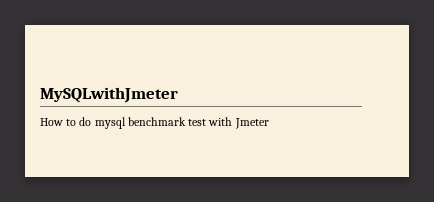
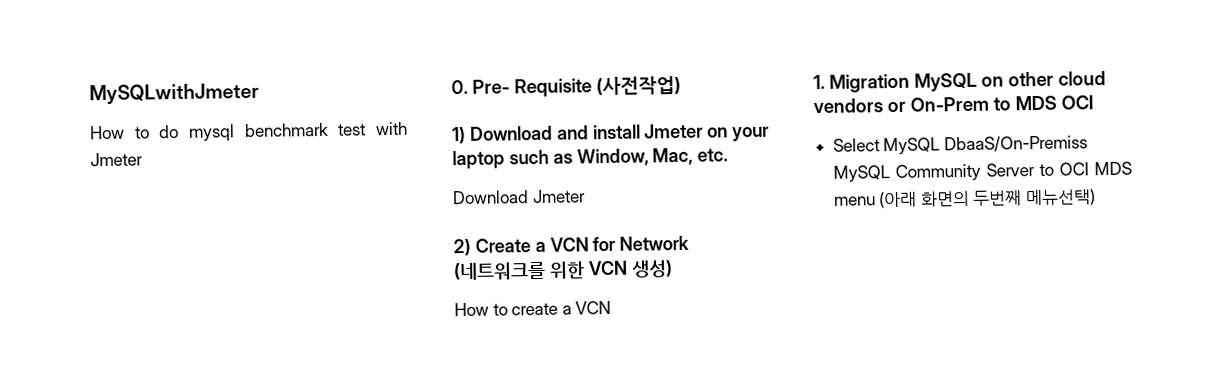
(269, 123) none -> [451,75,681,98] [452,123,771,145] [452,147,729,170] [452,189,586,205] [453,235,690,257] [453,260,673,281] [454,300,612,317] [813,71,1106,93] [813,95,1094,114] [832,135,1088,156] [832,161,1132,183] [833,189,1097,209] // 0. Pre- Requisite (사전작업) // 1) Download and install Jmeter on your laptop such as Window, Mac, etc. // Download Jmeter // 2) Create a VCN for Network (네트워크를 위한 VCN 생성) // How to create a VCN // 1. Migration MySQL on other cloud vendors or On-Prem to MDS OCI // Select MySQL DbaaS/On-Premiss MySQL Community Server to OCI MDS menu (아래 화면의 두번째 메뉴선택)

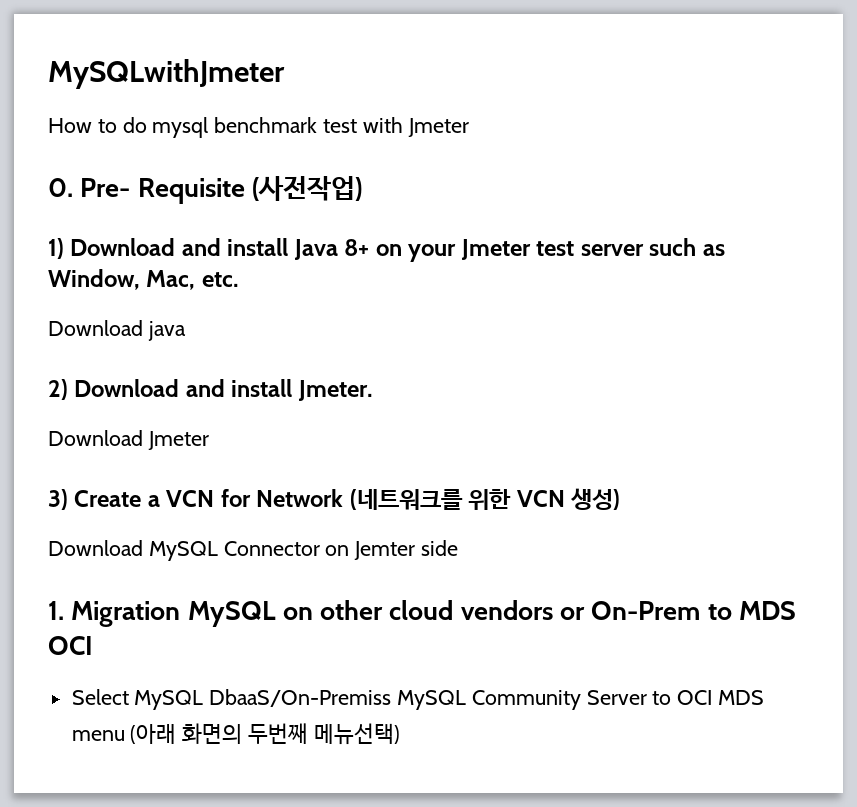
[644,123,771,142] [452,150,505,170] Jmeter on your laptop -> [293,239,644,262] Java 8+ on your Jmeter test server
(729, 155) none -> [48,320,186,341] [48,379,373,401] // Download java // 2) Download and install Jmeter.
[453,238,471,257] 2) -> [48,489,68,510] 3)
[454,300,612,317] How to create a VCN -> [48,540,459,561] Download MySQL Connector on Jemter side

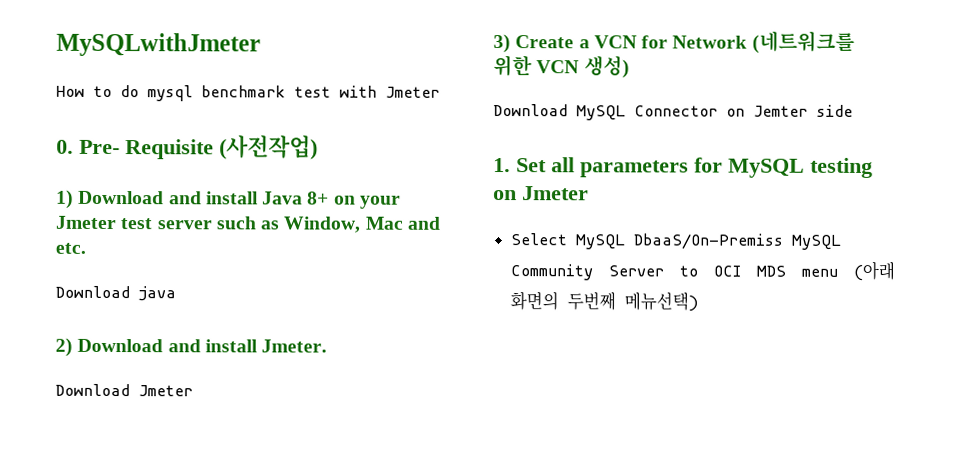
[146,270,196,290] Mac, -> [364,216,441,230] Mac and
[71,600,796,627] [48,636,93,655] Migration MySQL on other cloud vendors or On-Prem to MDS OCI -> [516,157,873,179] [493,186,589,201] Set all parameters for MySQL testing on Jmeter

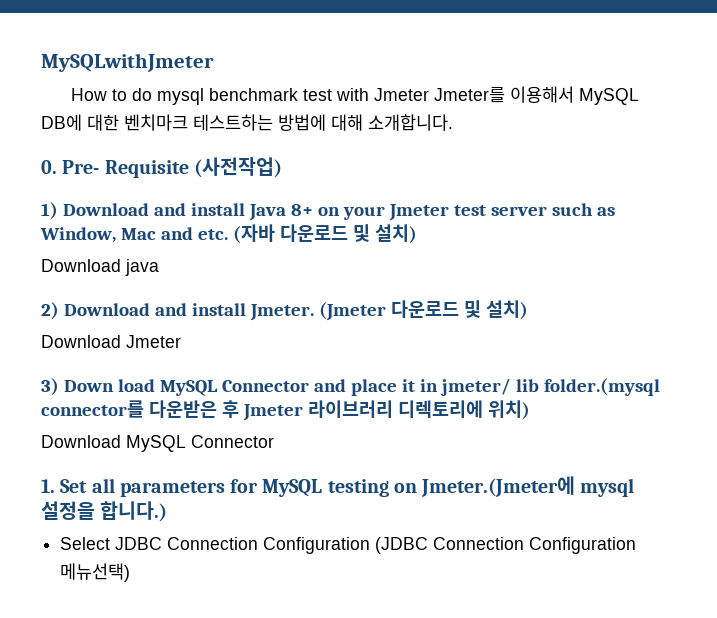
(440, 92) none -> [434,86,640,105] [41,114,453,131] Jmeter를 이용해서 MySQL DB에 대한 벤치마크 테스트하는 방법에 대해 소개합니다.
(86, 248) none -> [232,224,417,244] (자바 다운로드 및 설치)
(328, 346) none -> [318,300,528,321] (Jmeter 다운로드 및 설치)
[515,30,855,54] [493,55,630,79] Create a VCN for Network (네트워크를 위한 VCN 생성) -> [63,378,660,396] [41,400,530,421] Down load MySQL Connector and place it in jmeter/ lib folder.(mysql connector를 다운받은 후 Jmeter 라이브러리 디렉토리에 위치)
[726,104,853,117] on Jemter side -> (274, 441) none
[522,186,589,201] [510,233,842,250] [510,260,895,282] [510,291,617,311] Jmeter // Select MySQL DbaaS/On-Premiss MySQL Community Server to OCI MDS menu (아래 화면의 두번째 -> [421,476,635,497] [41,501,168,522] [60,537,637,554] Jmeter.(Jmeter에 mysql 설정을 합니다.) // Select JDBC Connection Configuration (JDBC Connection Configuration

